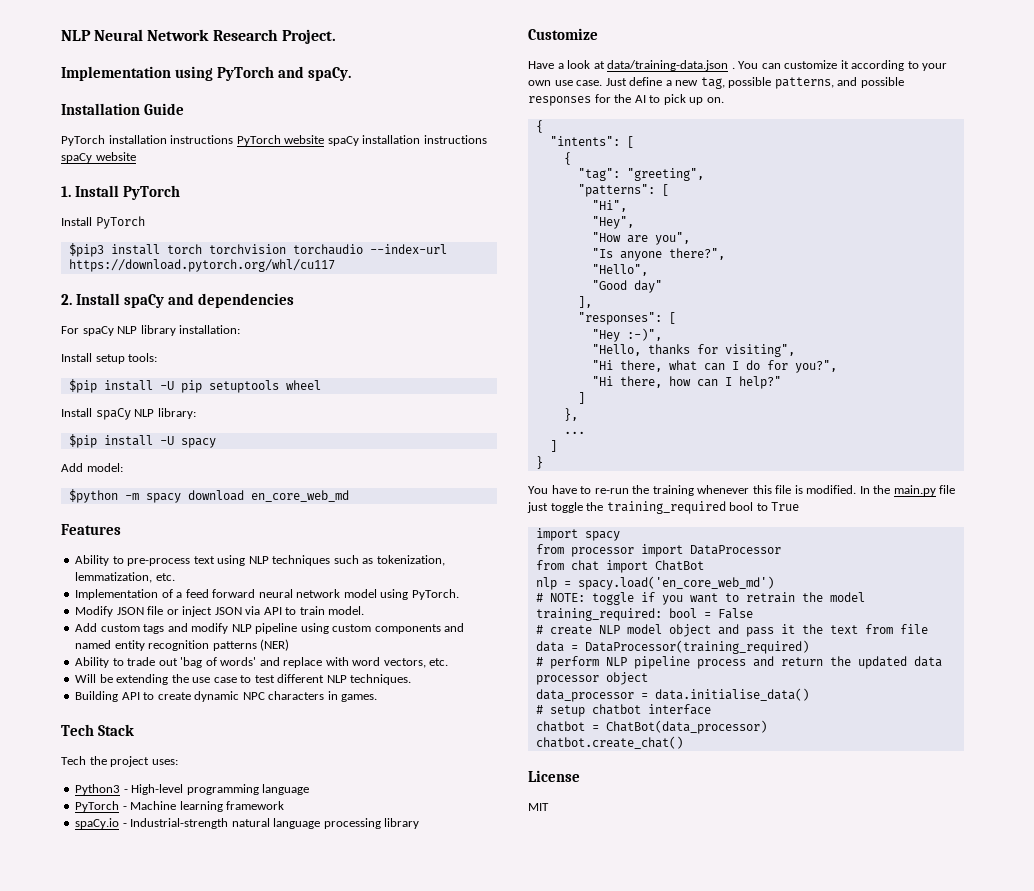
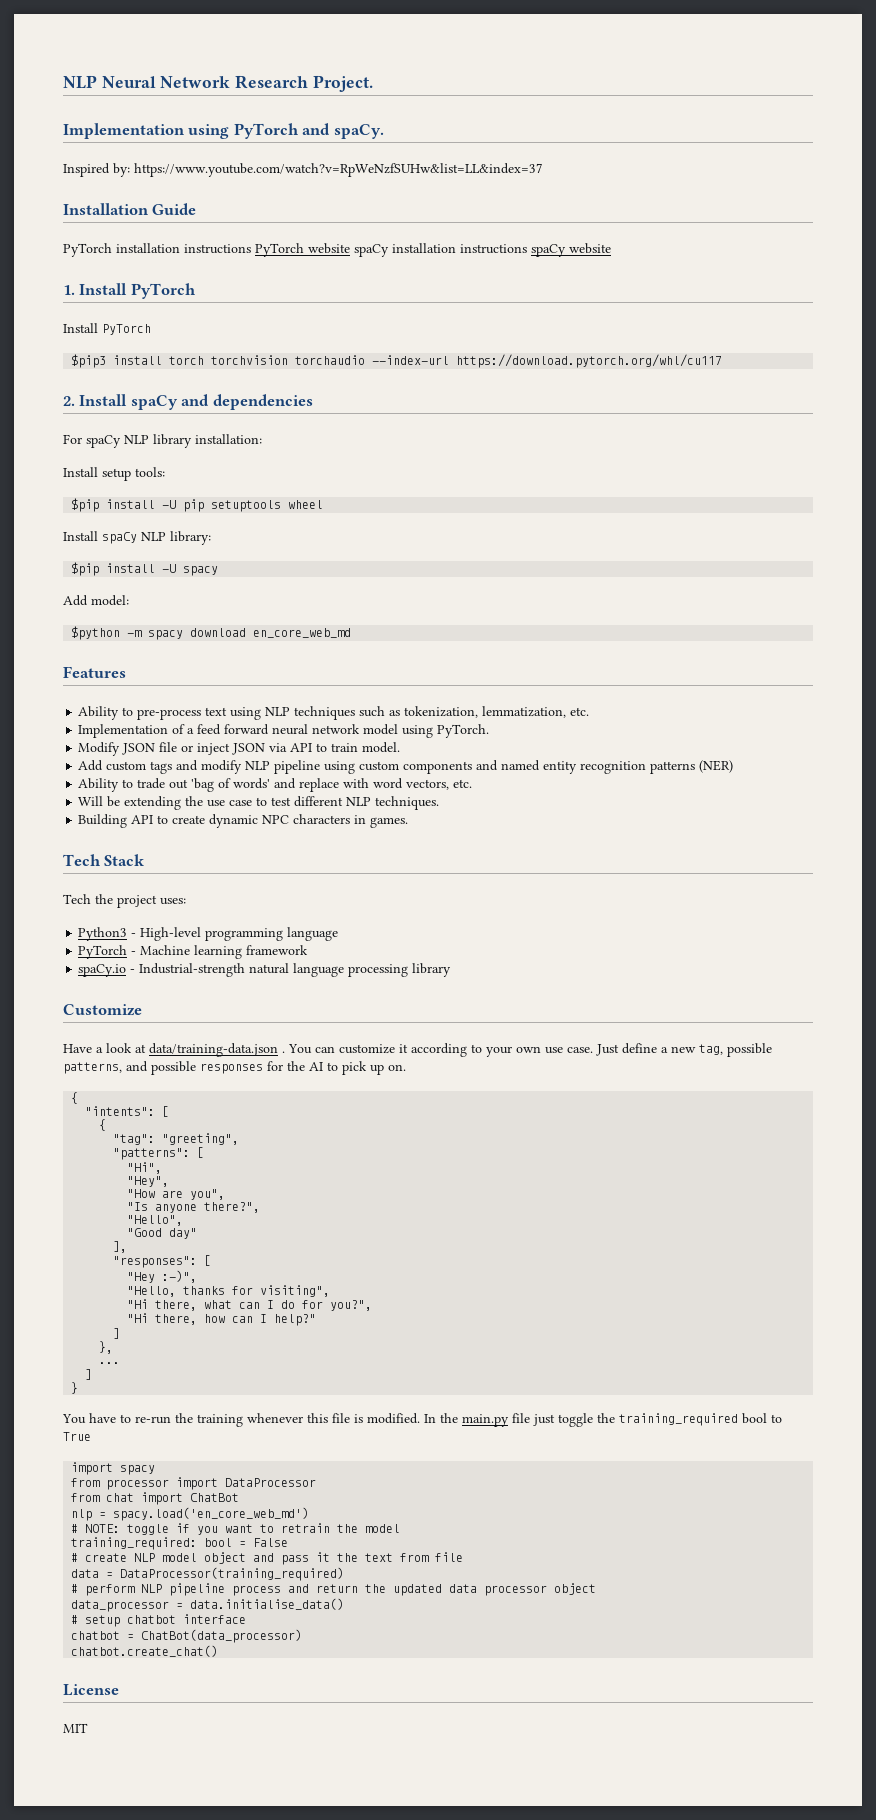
(351, 74) none -> [63,163,543,177] // Inspired by: https://www.youtube.com/watch?v=RpWeNzfSUHw&list=LL&index=37

